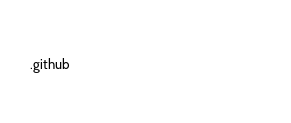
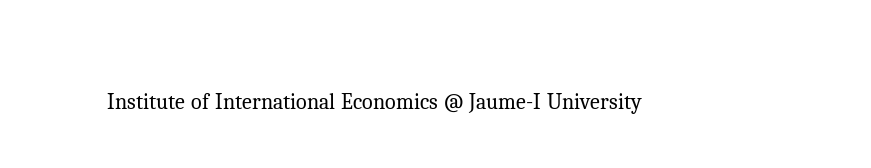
[30,58,70,73] .github -> [107,93,642,114] Institute of International Economics @ Jaume-I University

